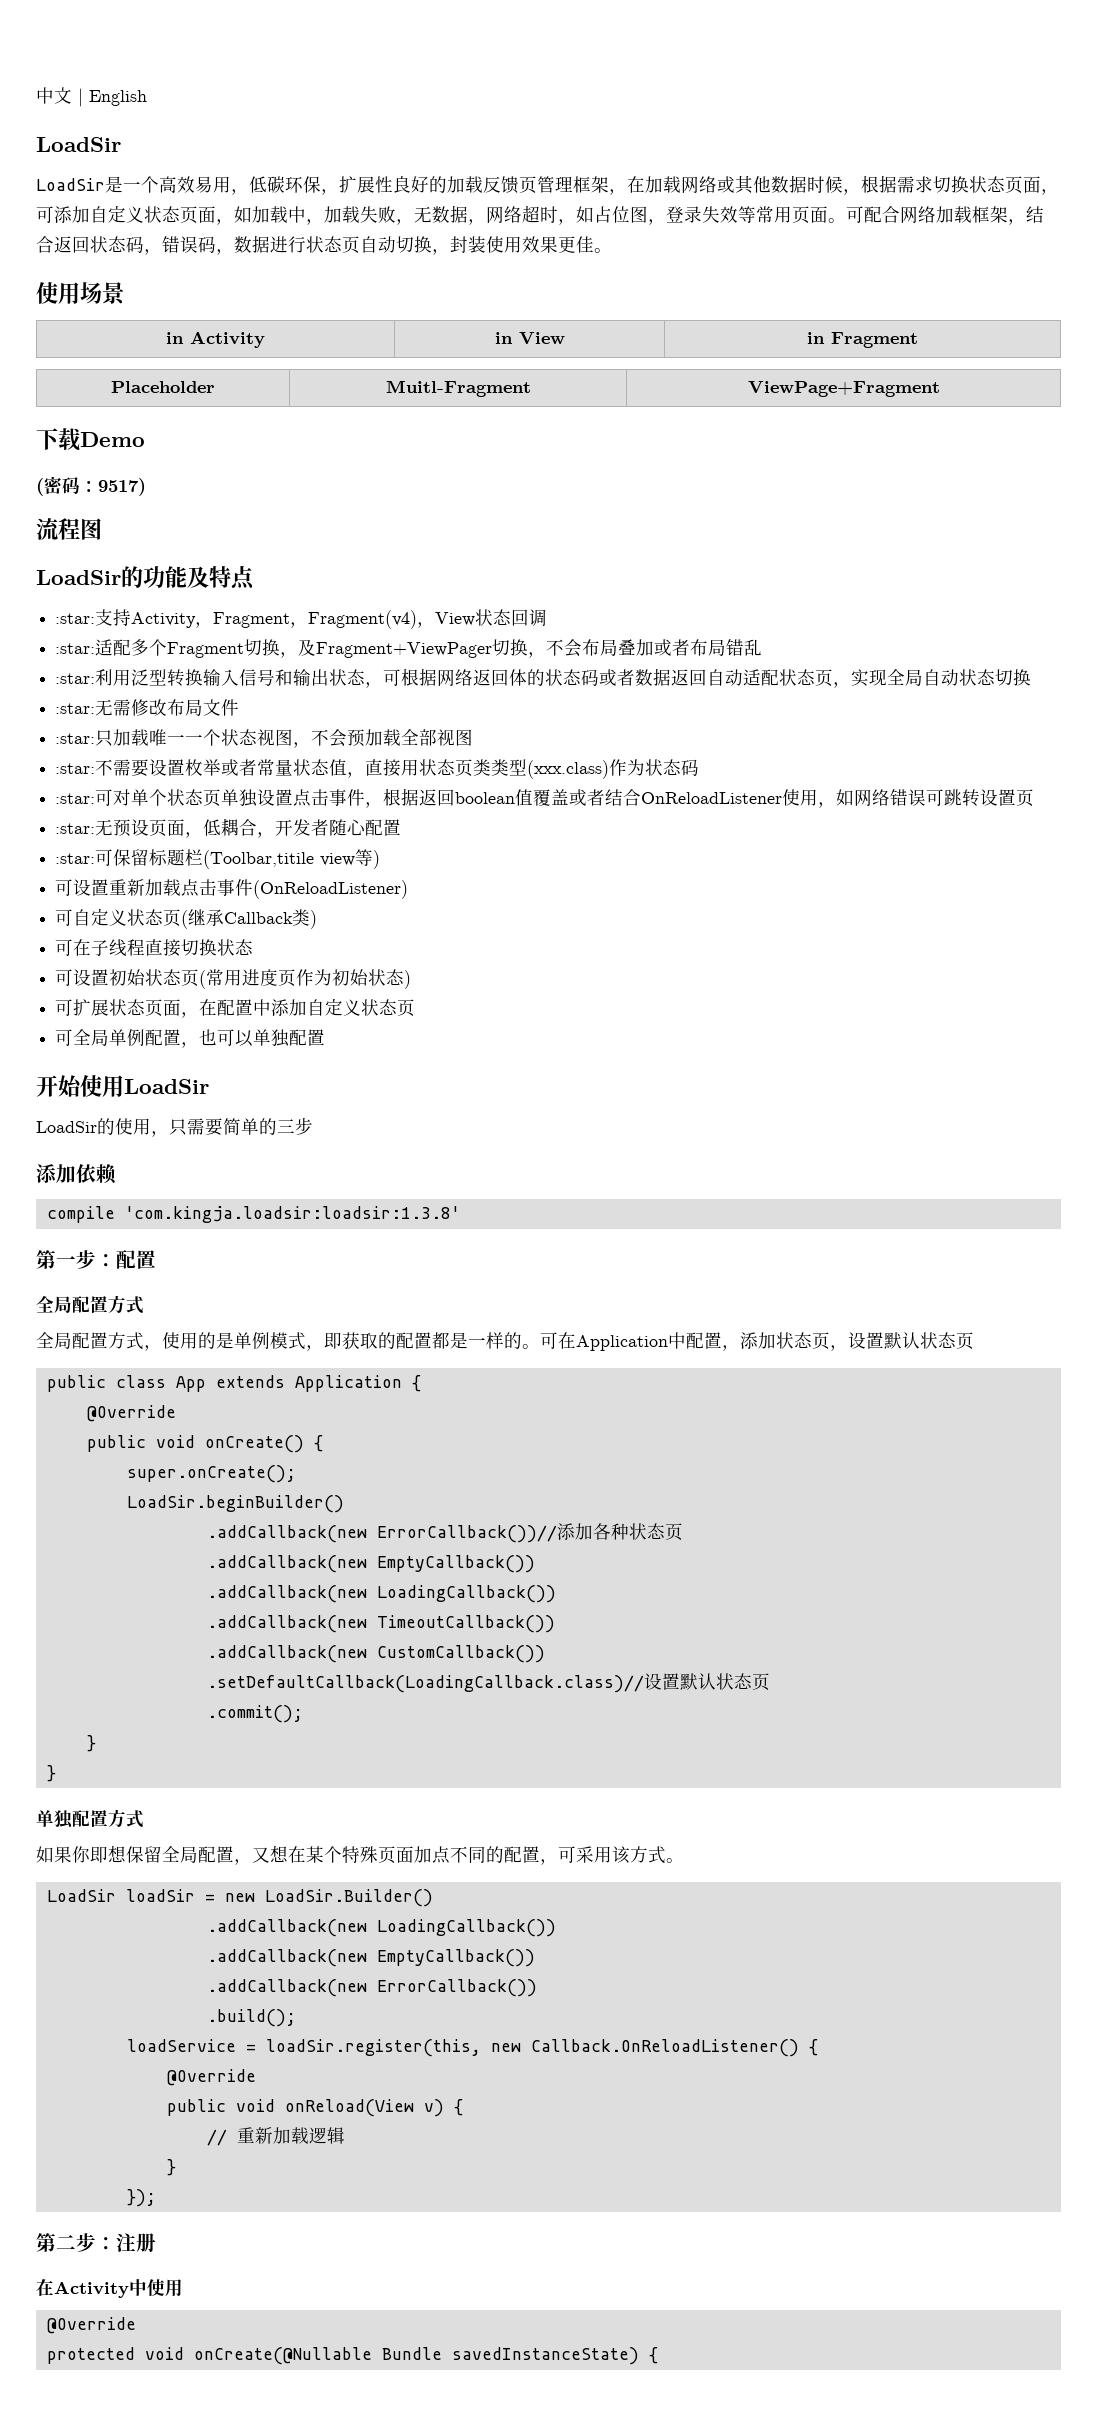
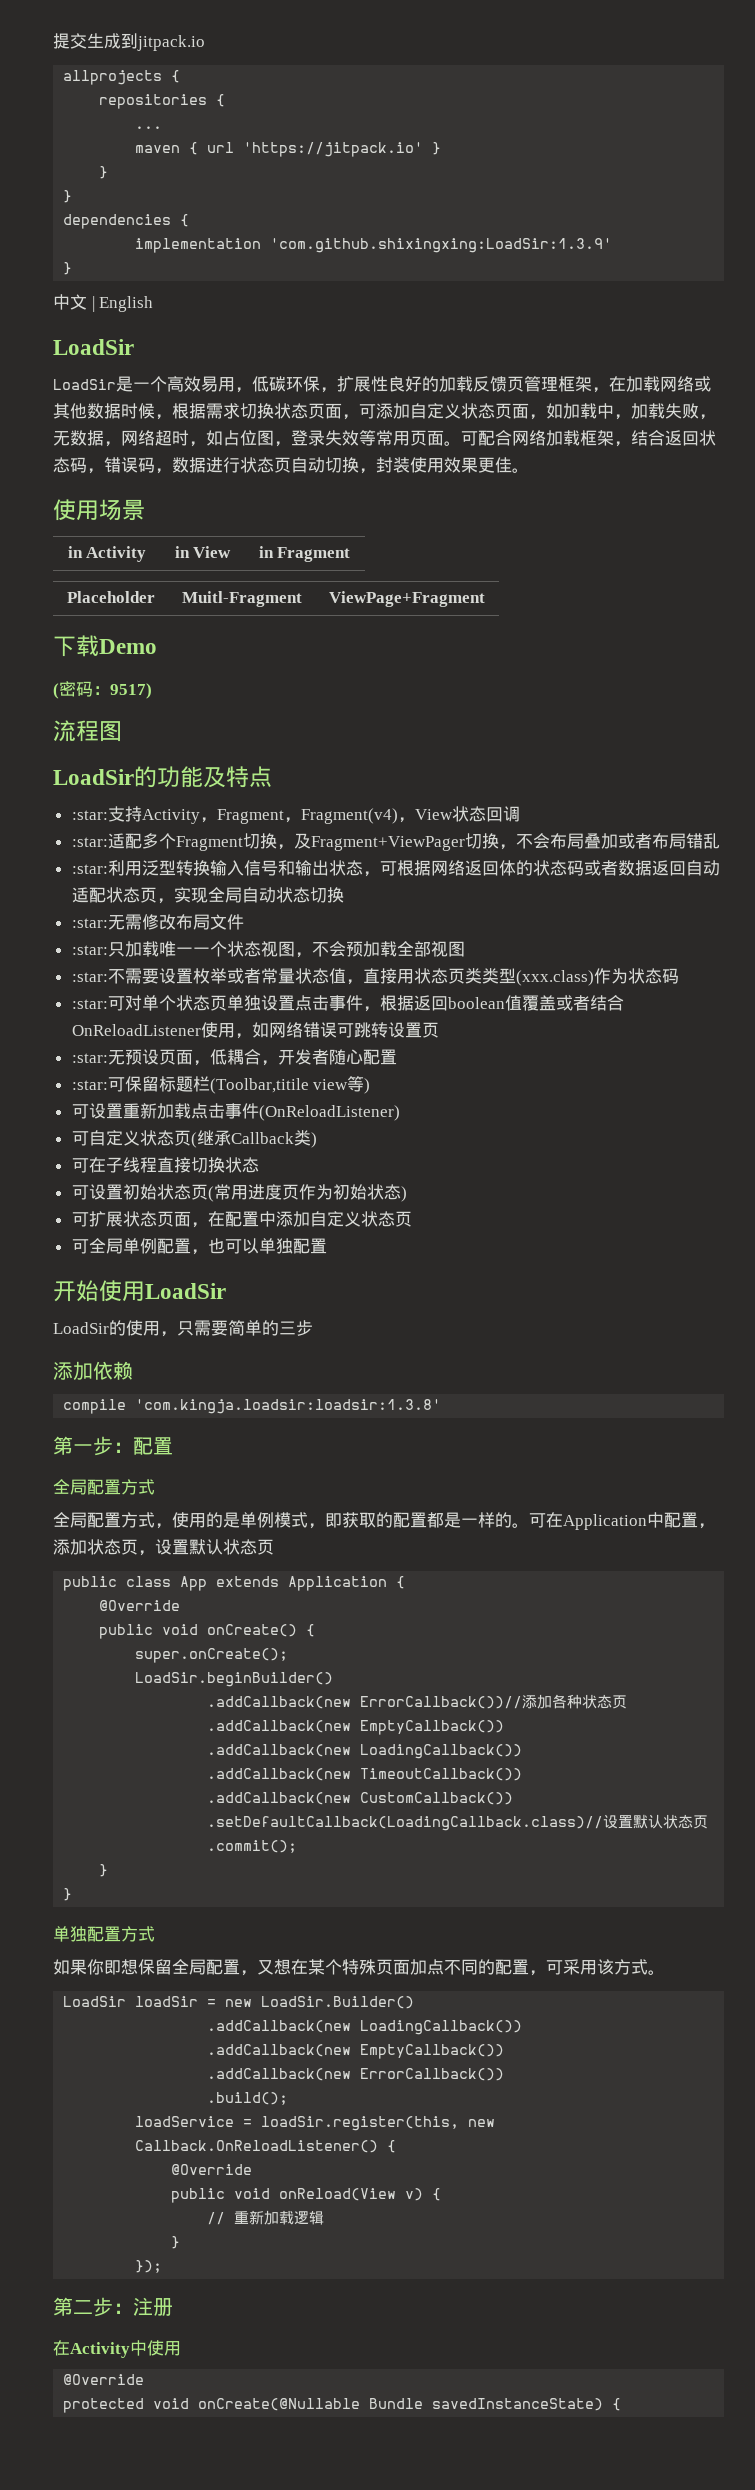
(36, 95) none -> [53,33,205,51] [63,70,181,85] [99,94,226,109] [135,126,163,129] [135,142,442,157] [99,166,109,179] [63,190,73,203] [63,214,190,229] [135,238,613,253] [63,262,73,275] 提交生成到jitpack.io // allprojects { // repositories { // ... // maven { url 'https://jitpack.io' } // } // } // dependencies { // implementation 'com.github.shixingxing:LoadSir:1.3.9' // } //

